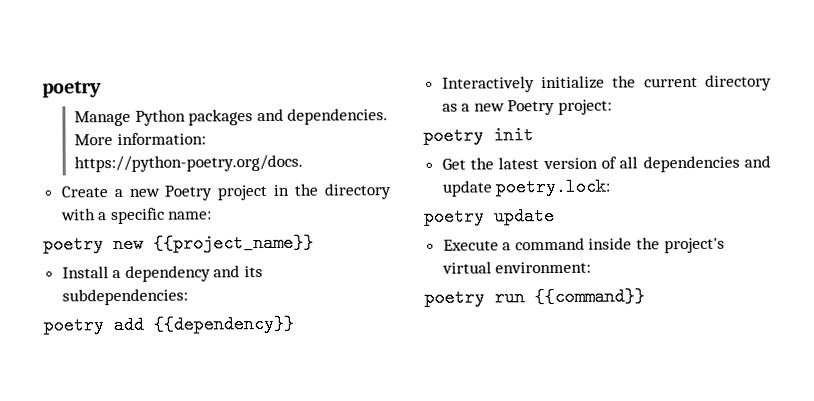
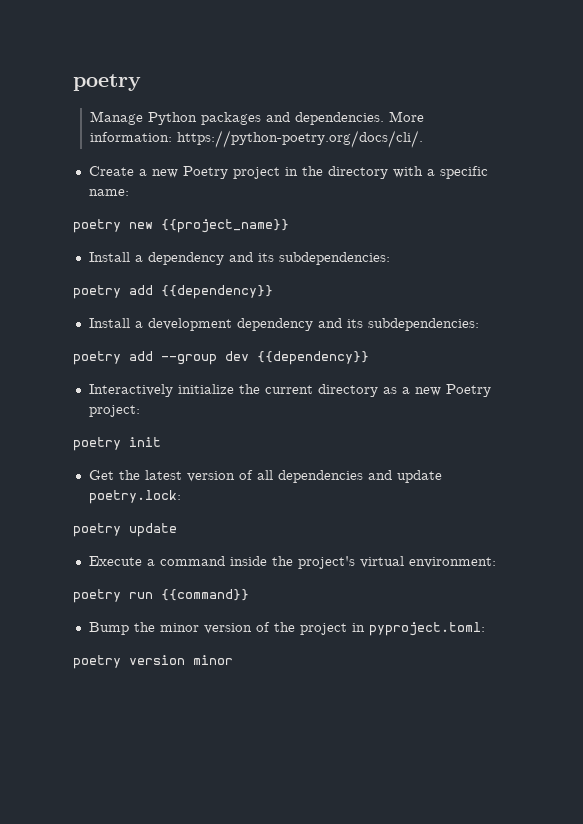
[74,154,304,173] https://python-poetry.org/docs. -> [177,130,424,148] https://python-poetry.org/docs/cli/.
(294, 324) none -> [88,318,479,331] [73,351,369,365] // Install a development dependency and its subdependencies: // poetry add --group dev {{dependency}}
(645, 297) none -> [88,622,485,636] [73,655,233,669] // Bump the minor version of the project in pyproject.toml: // poetry version minor

